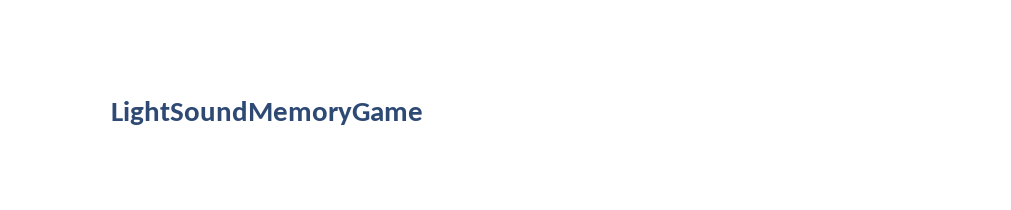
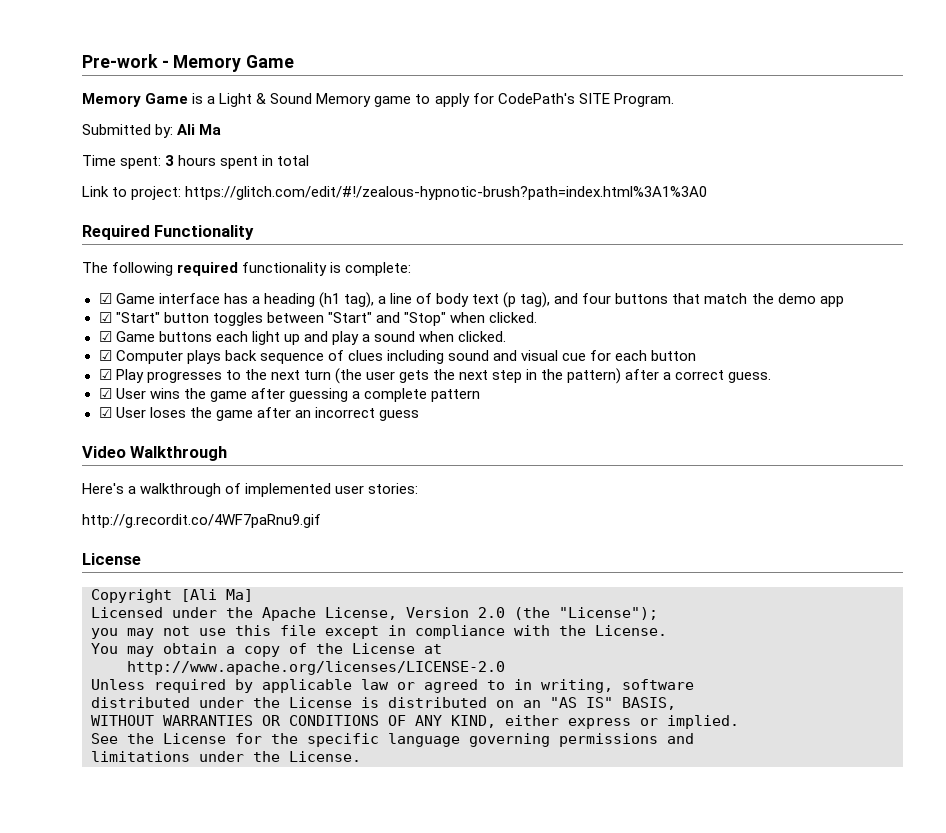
[111,101,423,125] LightSoundMemoryGame -> [82,54,295,72] [82,93,674,107] [82,124,222,138] [82,155,310,169] [82,186,708,200] [82,225,255,240] [82,262,412,276] [98,292,844,308] [98,312,537,326] [98,331,507,345] [98,350,697,364] [98,368,772,384] [98,388,480,402] [98,407,419,421] [82,446,228,461] [82,483,419,497] [82,514,321,528] [82,553,141,565] [91,589,253,603] [91,607,658,621] [91,625,667,639] [91,643,442,657] [127,661,505,675] [91,679,694,693] [91,697,676,710] [91,715,739,729] [91,733,694,747] [91,751,361,762] Pre-work - Memory Game // Memory Game is a Light & Sound Memory game to apply for CodePath's SITE Program. // Submitted by: Ali Ma // Time spent: 3 hours spent in total // Link to project: https://glitch.com/edit/#!/zealous-hypnotic-brush?path=index.html%3A1%3A0 // Required Functionality // The following required functionality is complete: // ☑ Game interface has a heading (h1 tag), a line of body text (p tag), and four buttons that match the demo app // ☑ "Start" button toggles between "Start" and "Stop" when clicked. // ☑ Game buttons each light up and play a sound when clicked. // ☑ Computer plays back sequence of clues including sound and visual cue for each button // ☑ Play progresses to the next turn (the user gets the next step in the pattern) after a correct guess. // ☑ User wins the game after guessing a complete pattern // ☑ User loses the game after an incorrect guess // Video Walkthrough // Here's a walkthrough of implemented user stories: // http://g.recordit.co/4WF7paRnu9.gif // License // Copyright [Ali Ma] // Licensed under the Apache License, Version 2.0 (the "License"); // you may not use this file except in compliance with the License. // You may obtain a copy of the License at // http://www.apache.org/licenses/LICENSE-2.0 // Unless required by applicable law or agreed to in writing, software // distributed under the License is distributed on an "AS IS" BASIS, // WITHOUT WARRANTIES OR CONDITIONS OF ANY KIND, either express or implied. // See the License for the specific language governing permissions and // limitations under the License.

